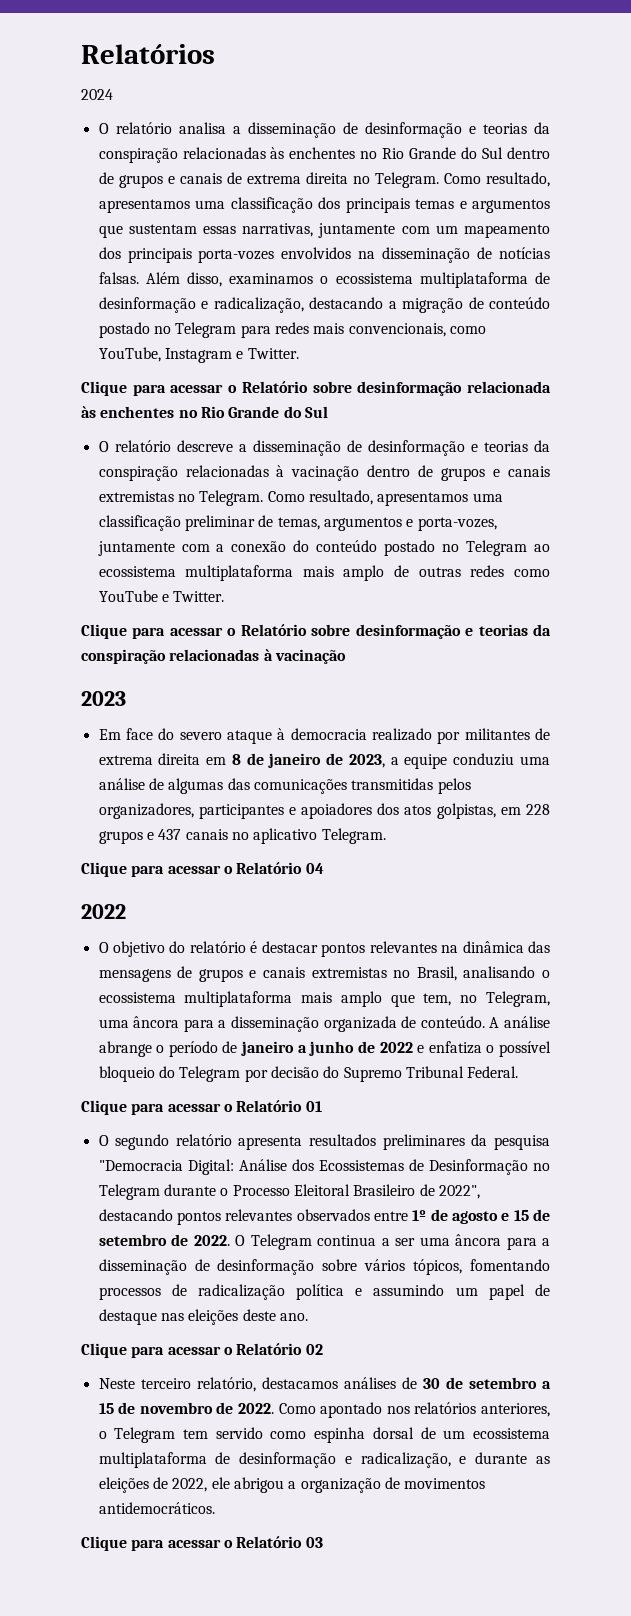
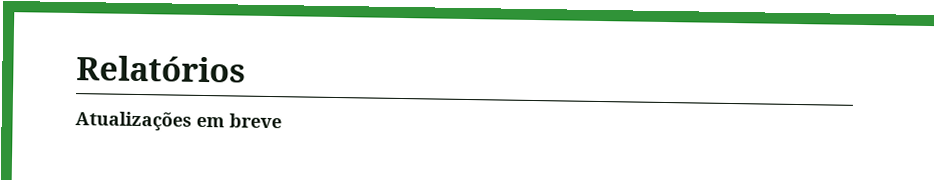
[81,89,113,100] [98,122,550,138] [98,147,550,163] [98,172,550,188] [98,197,550,213] [98,223,550,238] [98,247,550,263] [98,272,550,288] [98,297,550,313] [98,322,486,338] [98,347,299,363] [81,381,551,396] [81,406,328,418] [98,440,550,456] [98,465,550,481] [98,490,503,506] [98,515,497,531] [97,540,550,556] [98,565,550,581] [98,590,225,602] [81,624,552,639] [81,649,346,664] [81,691,126,706] [98,728,550,744] [98,753,550,769] [98,778,471,794] [98,803,550,819] [98,828,386,844] [81,862,324,877] [81,904,126,919] [98,941,550,957] [98,966,550,982] [98,991,550,1007] [98,1016,551,1032] [98,1041,551,1057] [98,1066,519,1082] [81,1100,322,1115] [98,1134,550,1150] [98,1159,550,1175] [98,1184,480,1200] [98,1209,550,1225] [98,1234,550,1250] [98,1259,550,1275] [98,1284,550,1300] [98,1309,308,1325] [81,1343,323,1358] [98,1377,551,1392] [98,1402,550,1418] [98,1427,550,1443] [98,1452,550,1468] [98,1477,486,1493] [98,1502,215,1514] [81,1536,323,1551] 2024 // O relatório analisa a disseminação de desinformação e teorias da conspiração relacionadas às enchentes no Rio Grande do Sul dentro de grupos e canais de extrema direita no Telegram. Como resultado, apresentamos uma classificação dos principais temas e argumentos que sustentam essas narrativas, juntamente com um mapeamento dos principais porta-vozes envolvidos na disseminação de notícias falsas. Além disso, examinamos o ecossistema multiplataforma de desinformação e radicalização, destacando a migração de conteúdo postado no Telegram para redes mais convencionais, como YouTube, Instagram e Twitter. // Clique para acessar o Relatório sobre desinformação relacionada às enchentes no Rio Grande do Sul // O relatório descreve a disseminação de desinformação e teorias da conspiração relacionadas à vacinação dentro de grupos e canais extremistas no Telegram. Como resultado, apresentamos uma classificação preliminar de temas, argumentos e porta-vozes, juntamente com a conexão do conteúdo postado no Telegram ao ecossistema multiplataforma mais amplo de outras redes como YouTube e Twitter. // Clique para acessar o Relatório sobre desinformação e teorias da conspiração relacionadas à vacinação // 2023 // Em face do severo ataque à democracia realizado por militantes de extrema direita em 8 de janeiro de 2023, a equipe conduziu uma análise de algumas das comunicações transmitidas pelos organizadores, participantes e apoiadores dos atos golpistas, em 228 grupos e 437 canais no aplicativo Telegram. // Clique para acessar o Relatório 04 // 2022 // O objetivo do relatório é destacar pontos relevantes na dinâmica das mensagens de grupos e canais extremistas no Brasil, analisando o ecossistema multiplataforma mais amplo que tem, no Telegram, uma âncora para a disseminação organizada de conteúdo. A análise abrange o período de janeiro a junho de 2022 e enfatiza o possível bloqueio do Telegram por decisão do Supremo Tribunal Federal. // Clique para acessar o Relatório 01 // O segundo relatório apresenta resultados preliminares da pesquisa "Democracia Digital: Análise dos Ecossistemas de Desinformação no Telegram durante o Processo Eleitoral Brasileiro de 2022", destacando pontos relevantes observados entre 1º de agosto e 15 de setembro de 2022. O Telegram continua a ser uma âncora para a disseminação de desinformação sobre vários tópicos, fomentando processos de radicalização política e assumindo um papel de destaque nas eleições deste ano. // Clique para acessar o Relatório 02 // Neste terceiro relatório, destacamos análises de 30 de setembro a 15 de novembro de 2022. Como apontado nos relatórios anteriores, o Telegram tem servido como espinha dorsal de um ecossistema multiplataforma de desinformação e radicalização, e durante as eleições de 2022, ele abrigou a organização de movimentos antidemocráticos. // Clique para acessar o Relatório 03 -> [75,111,282,132] Atualizações em breve

